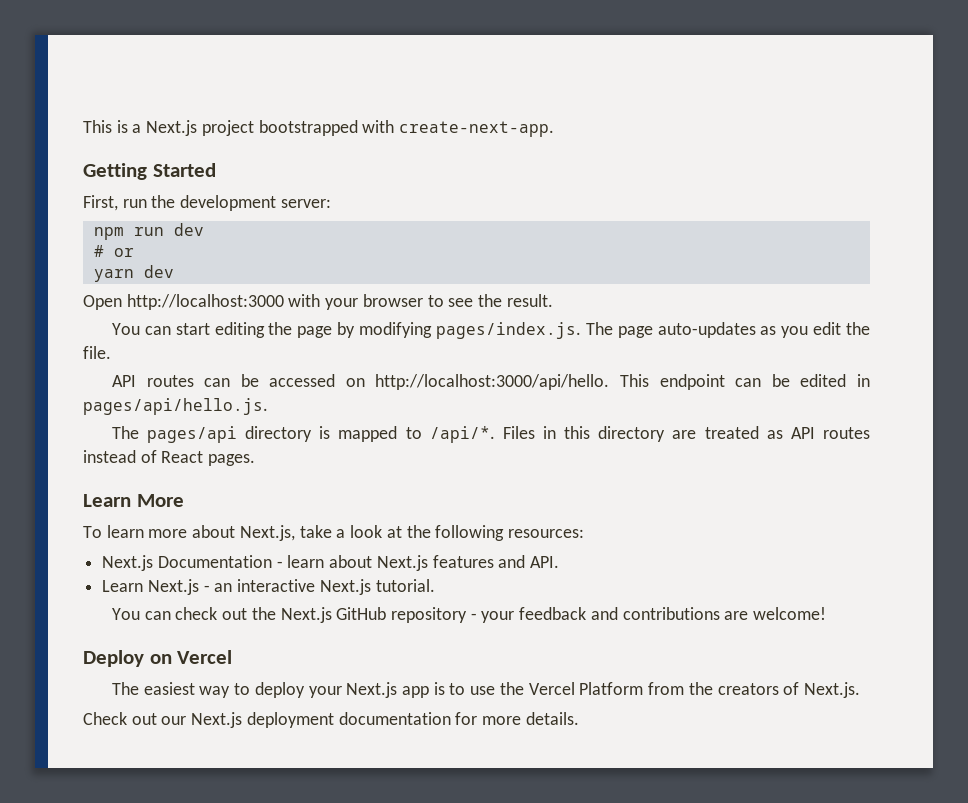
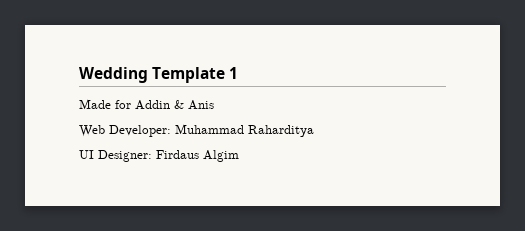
[83,120,555,137] [83,163,216,180] [83,195,331,211] [93,223,204,240] [93,245,134,257] [93,265,174,282] [83,294,553,310] [111,322,870,339] [83,346,111,359] [111,374,870,390] [83,398,268,415] [111,426,871,443] [83,450,256,466] [83,494,184,507] [83,525,584,541] [102,555,560,571] [102,579,435,595] [111,607,827,623] [83,650,233,667] [111,682,860,698] [83,712,579,728] This is a Next.js project bootstrapped with create-next-app. // Getting Started // First, run the development server: // npm run dev // # or // yarn dev // Open http://localhost:3000 with your browser to see the result. // You can start editing the page by modifying pages/index.js. The page auto-updates as you edit the file. // API routes can be accessed on http://localhost:3000/api/hello. This endpoint can be edited in pages/api/hello.js. // The pages/api directory is mapped to /api/*. Files in this directory are treated as API routes instead of React pages. // Learn More // To learn more about Next.js, take a look at the following resources: // Next.js Documentation - learn about Next.js features and API. // Learn Next.js - an interactive Next.js tutorial. // You can check out the Next.js GitHub repository - your feedback and contributions are welcome! // Deploy on Vercel // The easiest way to deploy your Next.js app is to use the Vercel Platform from the creators of Next.js. // Check out our Next.js deployment documentation for more details. -> [79,67,239,83] [79,99,214,110] [79,124,314,137] [79,150,239,162] Wedding Template 1 // Made for Addin & Anis // Web Developer: Muhammad Raharditya // UI Designer: Firdaus Algim

